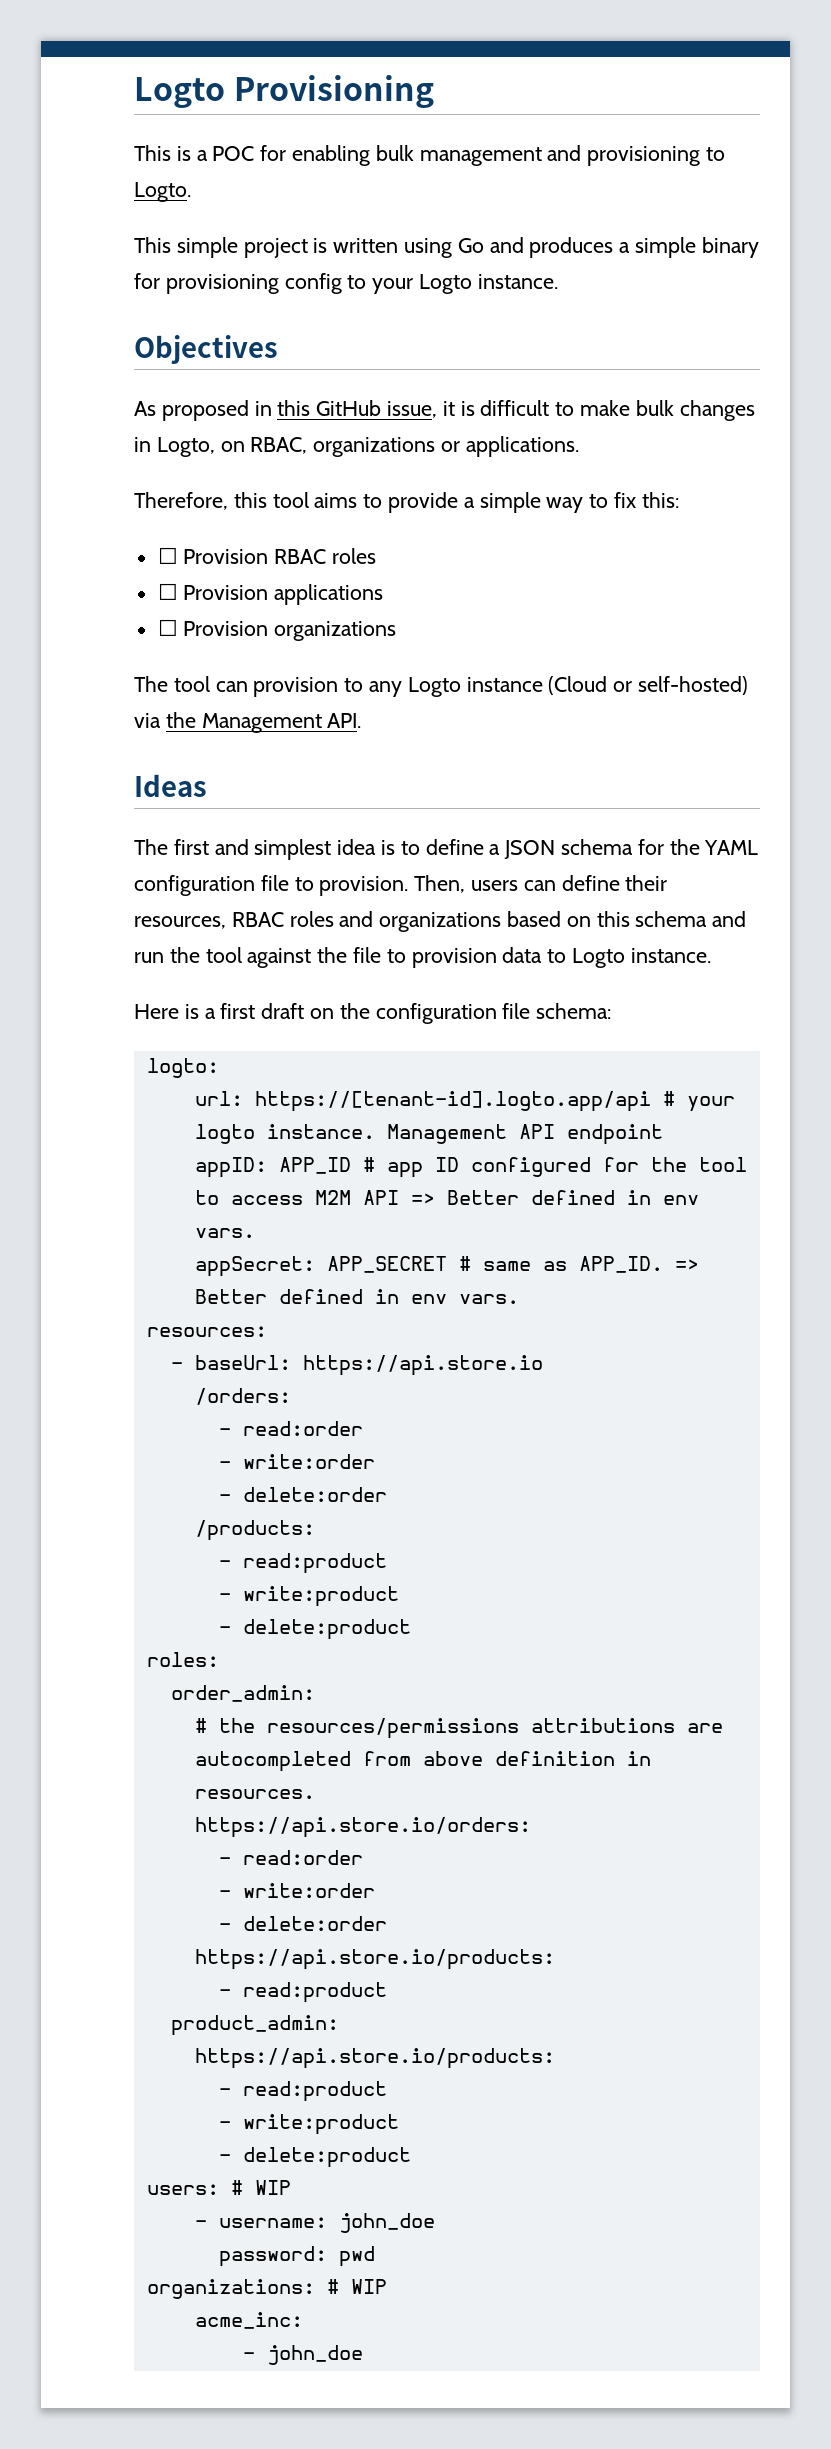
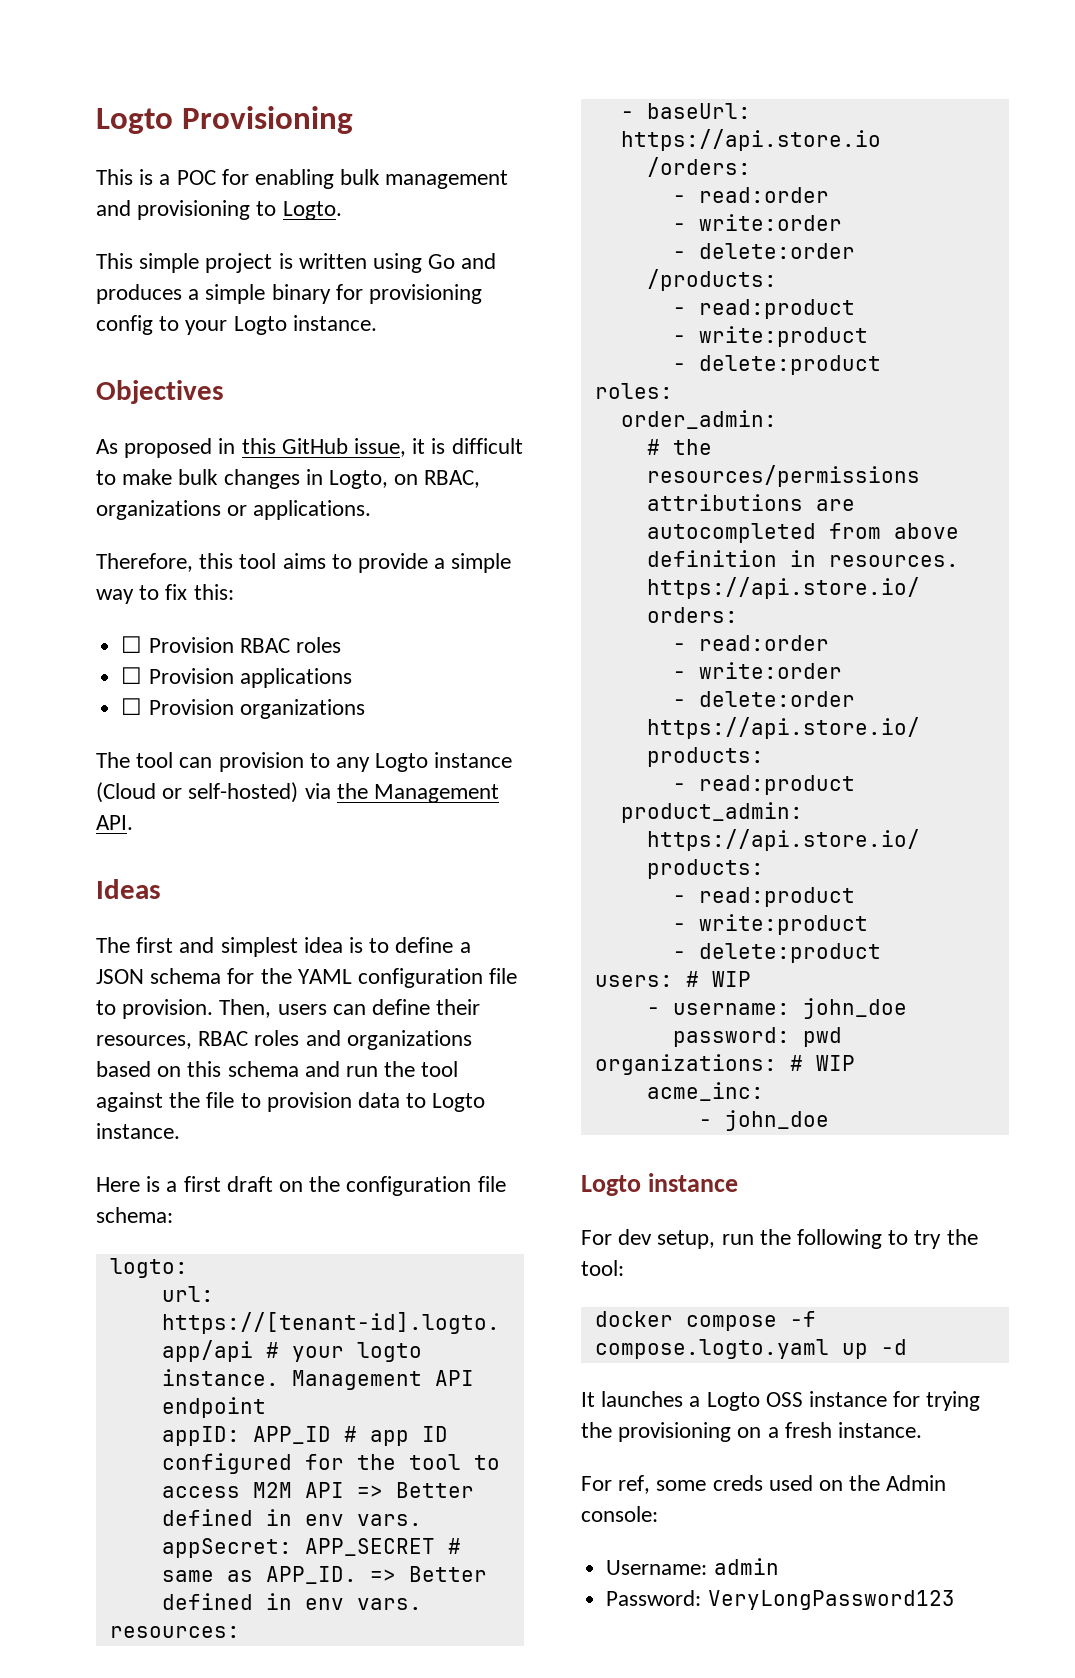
(363, 2355) none -> [581,1173,739,1196] [581,1229,978,1249] [581,1260,624,1276] [594,1311,816,1331] [594,1339,907,1359] [581,1391,981,1411] [581,1422,923,1442] [581,1475,947,1494] [581,1506,658,1522] [606,1558,779,1575] [606,1590,955,1610] // Logto instance // For dev setup, run the following to try the tool: // docker compose -f compose.logto.yaml up -d // It launches a Logto OSS instance for trying the provisioning on a fresh instance. // For ref, some creds used on the Admin console: // Username: admin // Password: VeryLongPassword123

